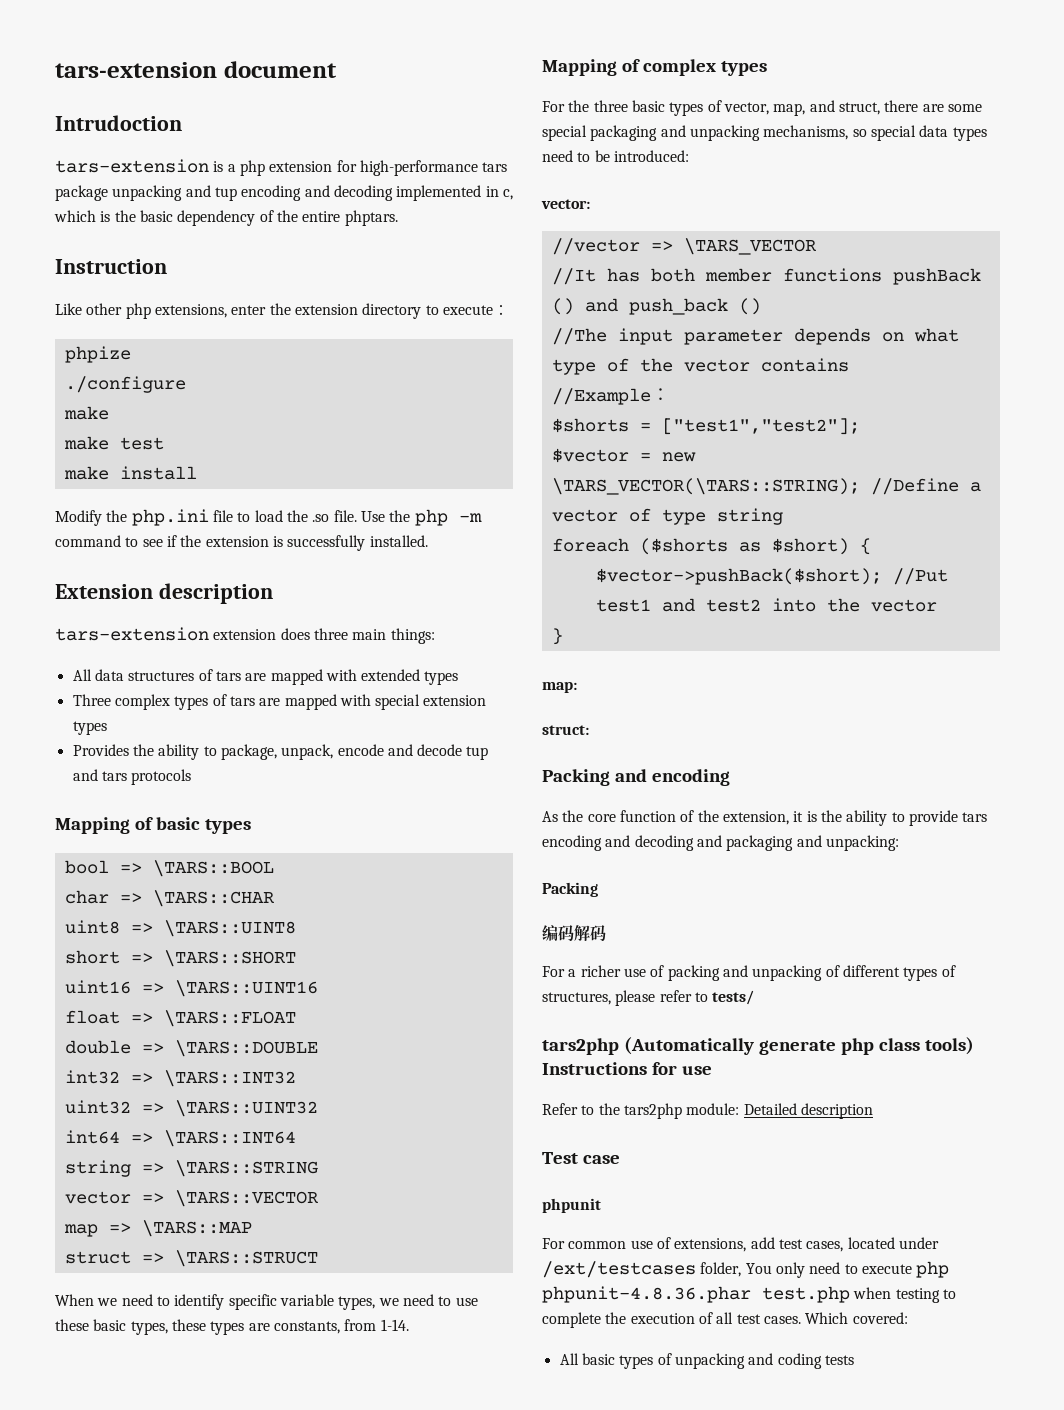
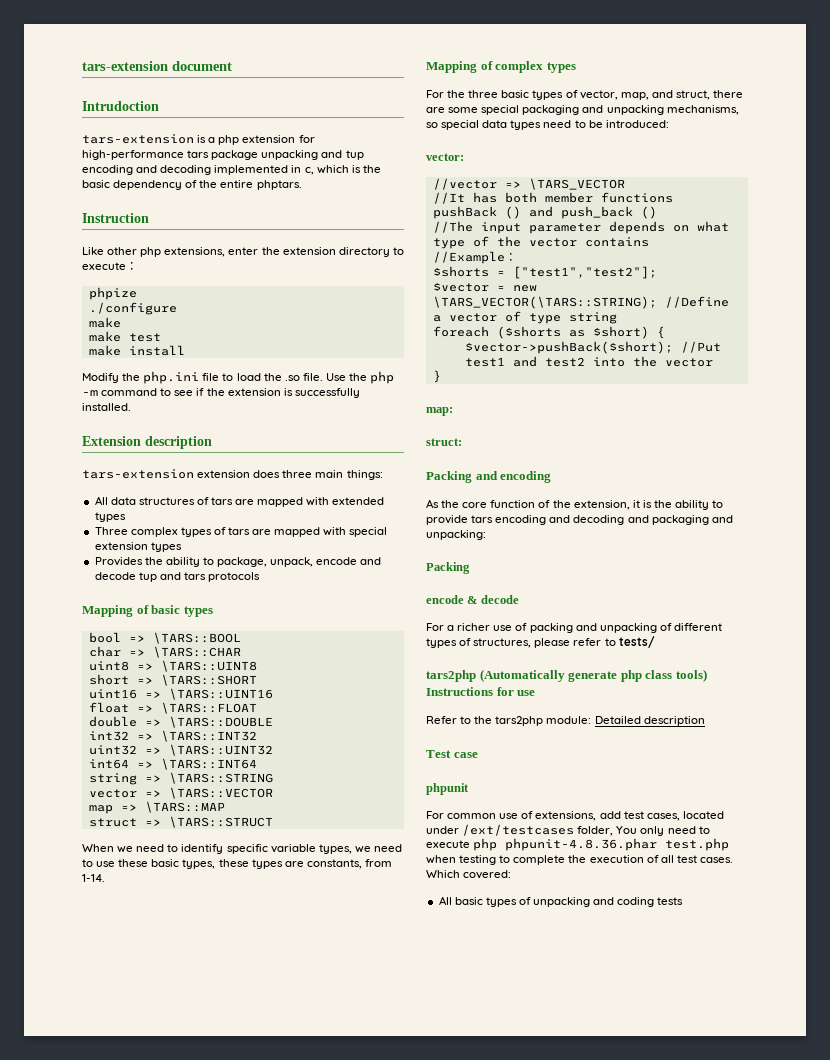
[542,925,606,941] 编码解码 -> [426,595,519,604] encode & decode

